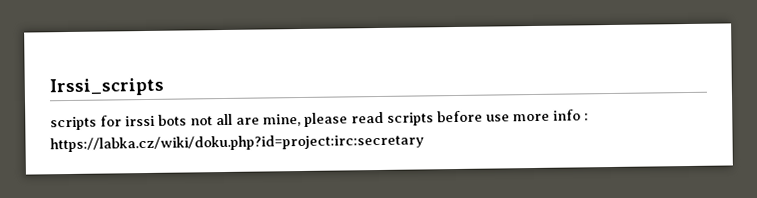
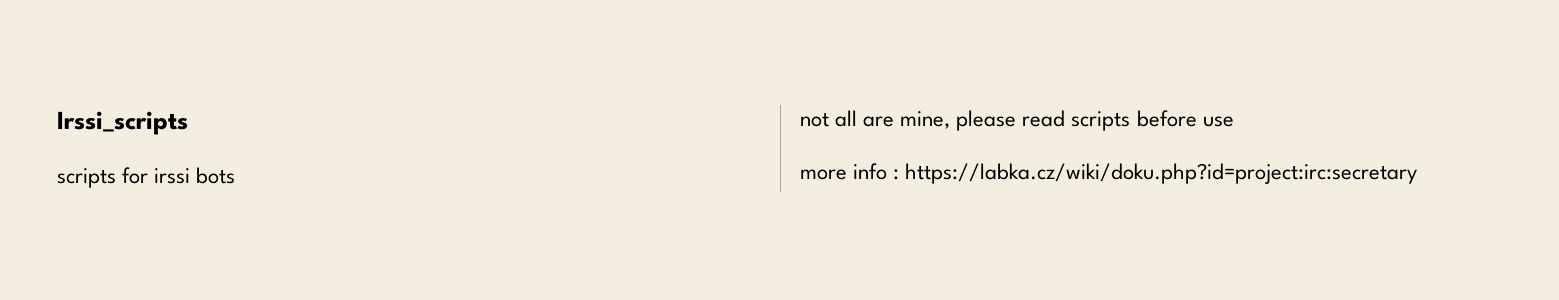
(187, 120) none -> (236, 175) //
(510, 118) none -> (1234, 121) //

